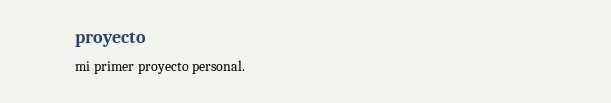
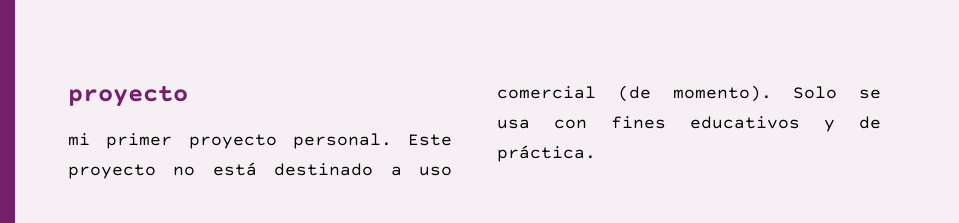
(246, 67) none -> [408,134,452,146] [68,162,452,179] [497,85,881,102] [497,116,881,132] [497,145,596,162] Este proyecto no está destinado a uso comercial (de momento). Solo se usa con fines educativos y de práctica.

